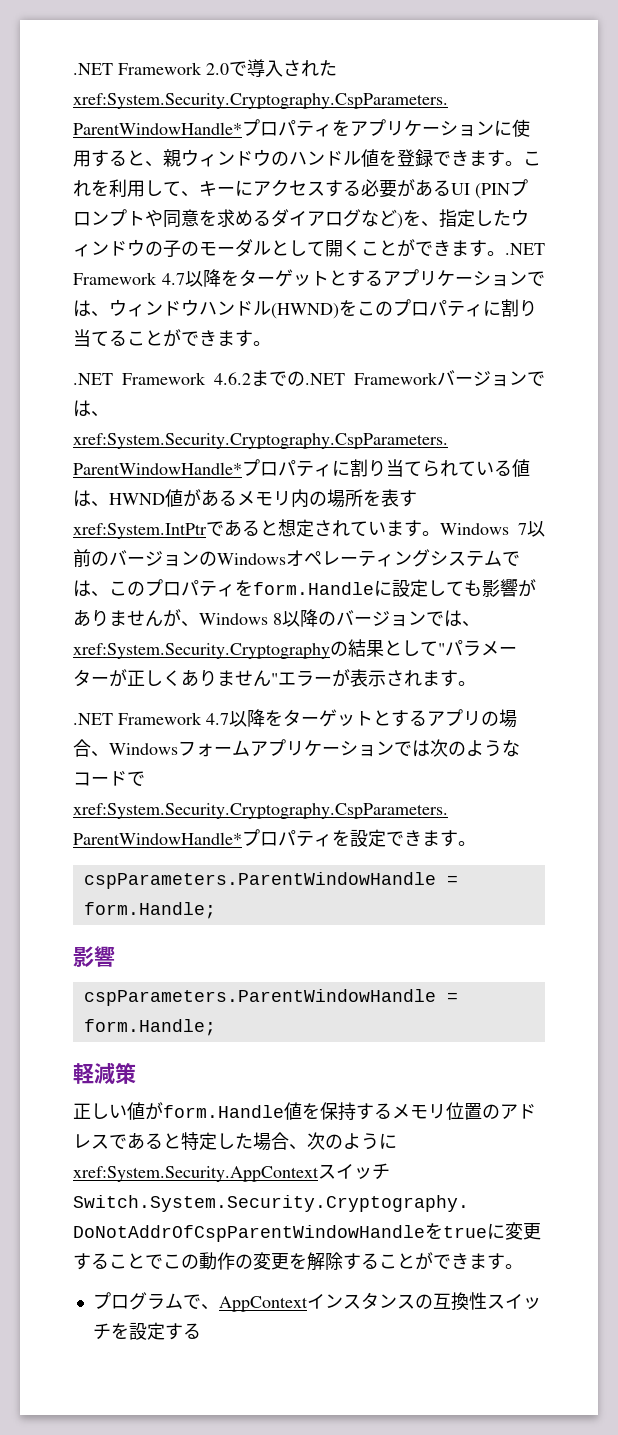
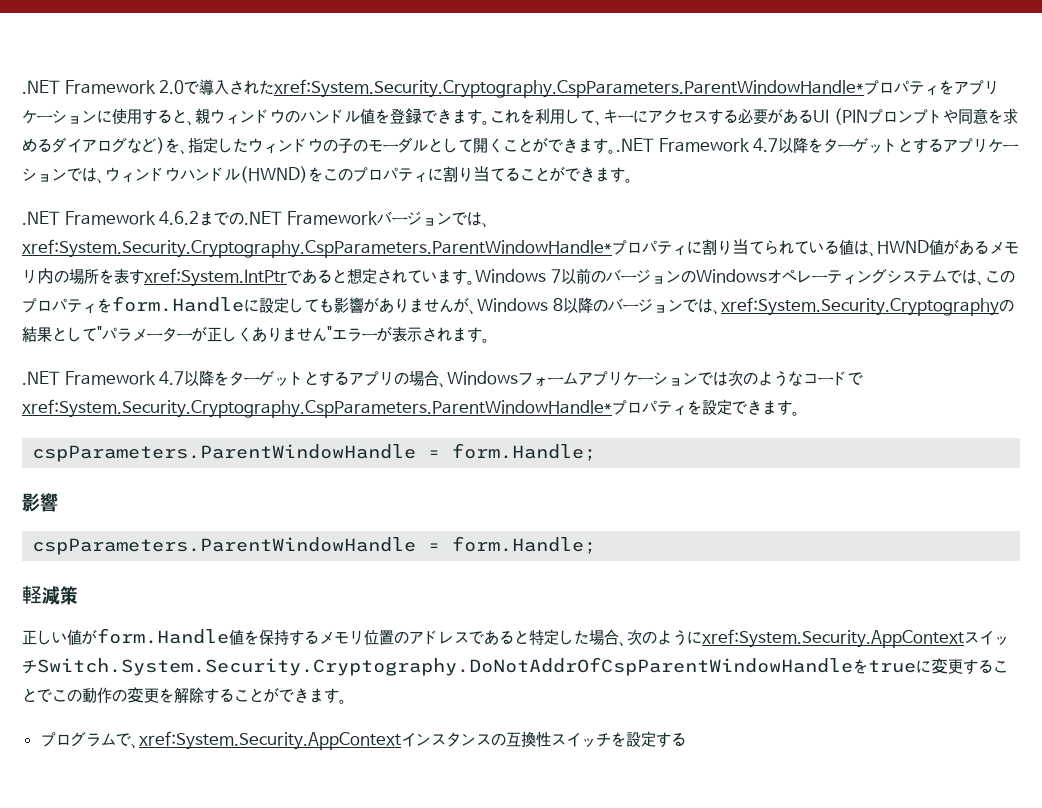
[218,1296,308,1312] AppContext -> [138,731,401,750] xref:System.Security.AppContext

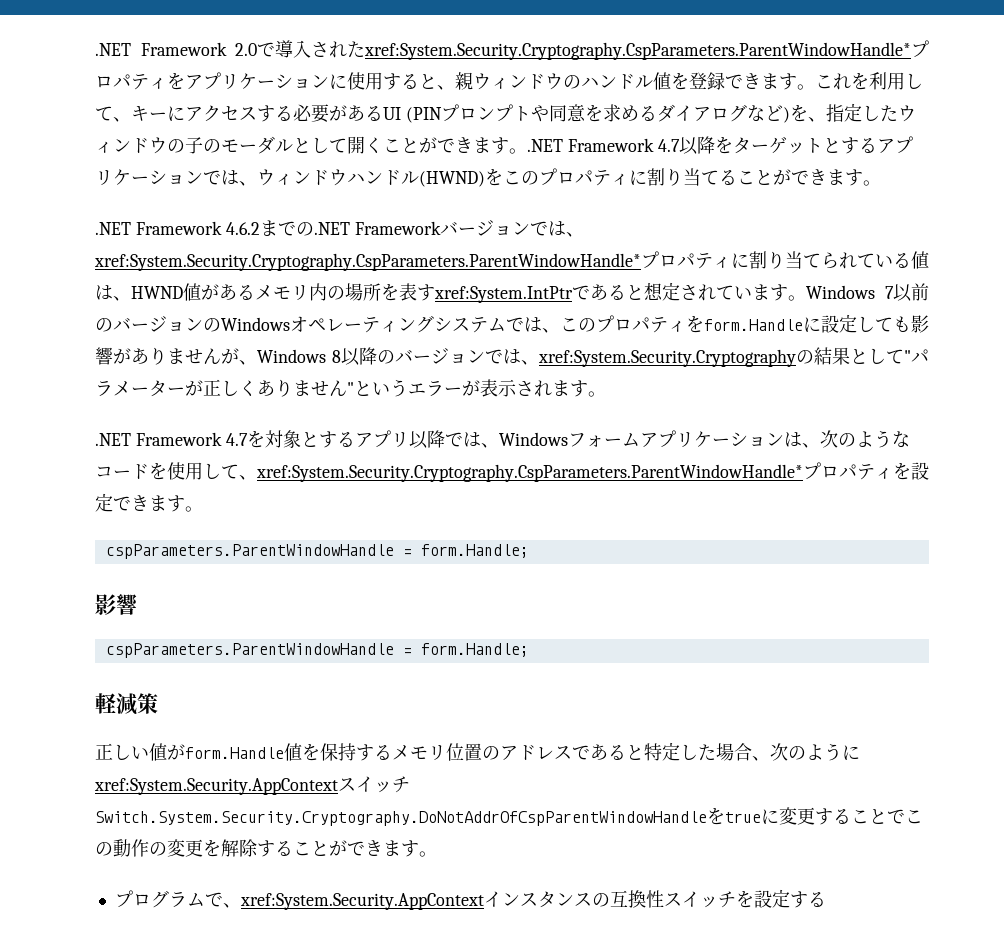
(332, 333) none -> [354,379,408,397] という
[184,370,440,387] 以降をターゲットとするアプリの場合 -> [246,430,481,449] を対象とするアプリ以降では
[698,372,729,386] では -> [783,432,820,448] は、
[848,372,864,386] で -> [149,462,257,480] を使用して、

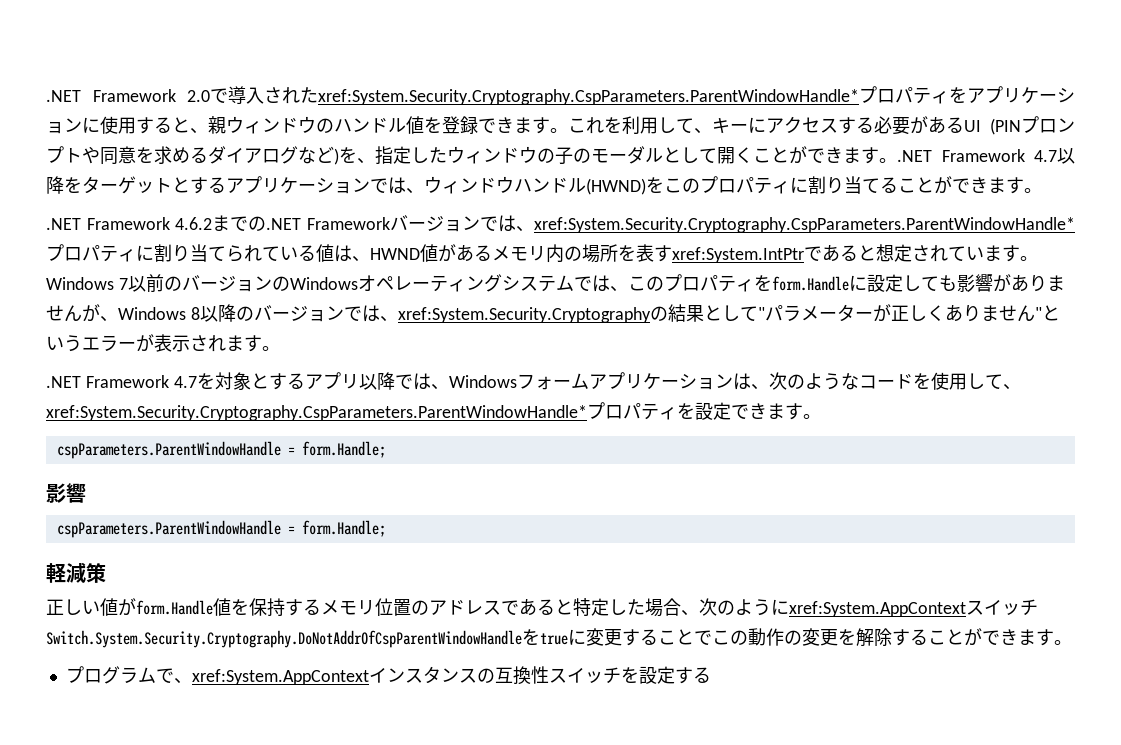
[94,778,338,795] xref:System.Security.AppContext -> [789,601,966,617] xref:System.AppContext
[239,893,484,910] xref:System.Security.AppContext -> [191,669,369,685] xref:System.AppContext

